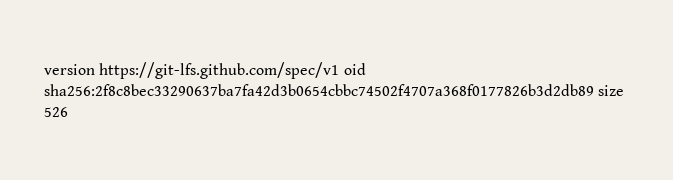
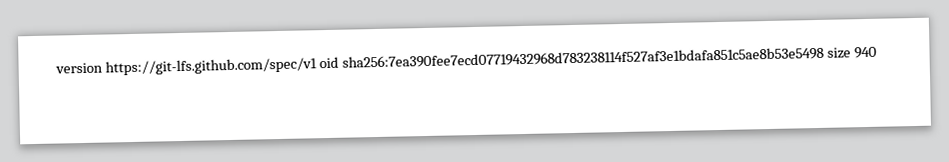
[44,84,625,96] [44,107,68,117] sha256:2f8c8bec33290637ba7fa42d3b0654cbbc74502f4707a368f0177826b3d2db89 size 526 -> [341,46,877,69] sha256:7ea390fee7ecd07719432968d783238114f527af3e1bdafa851c5ae8b53e5498 size 940

